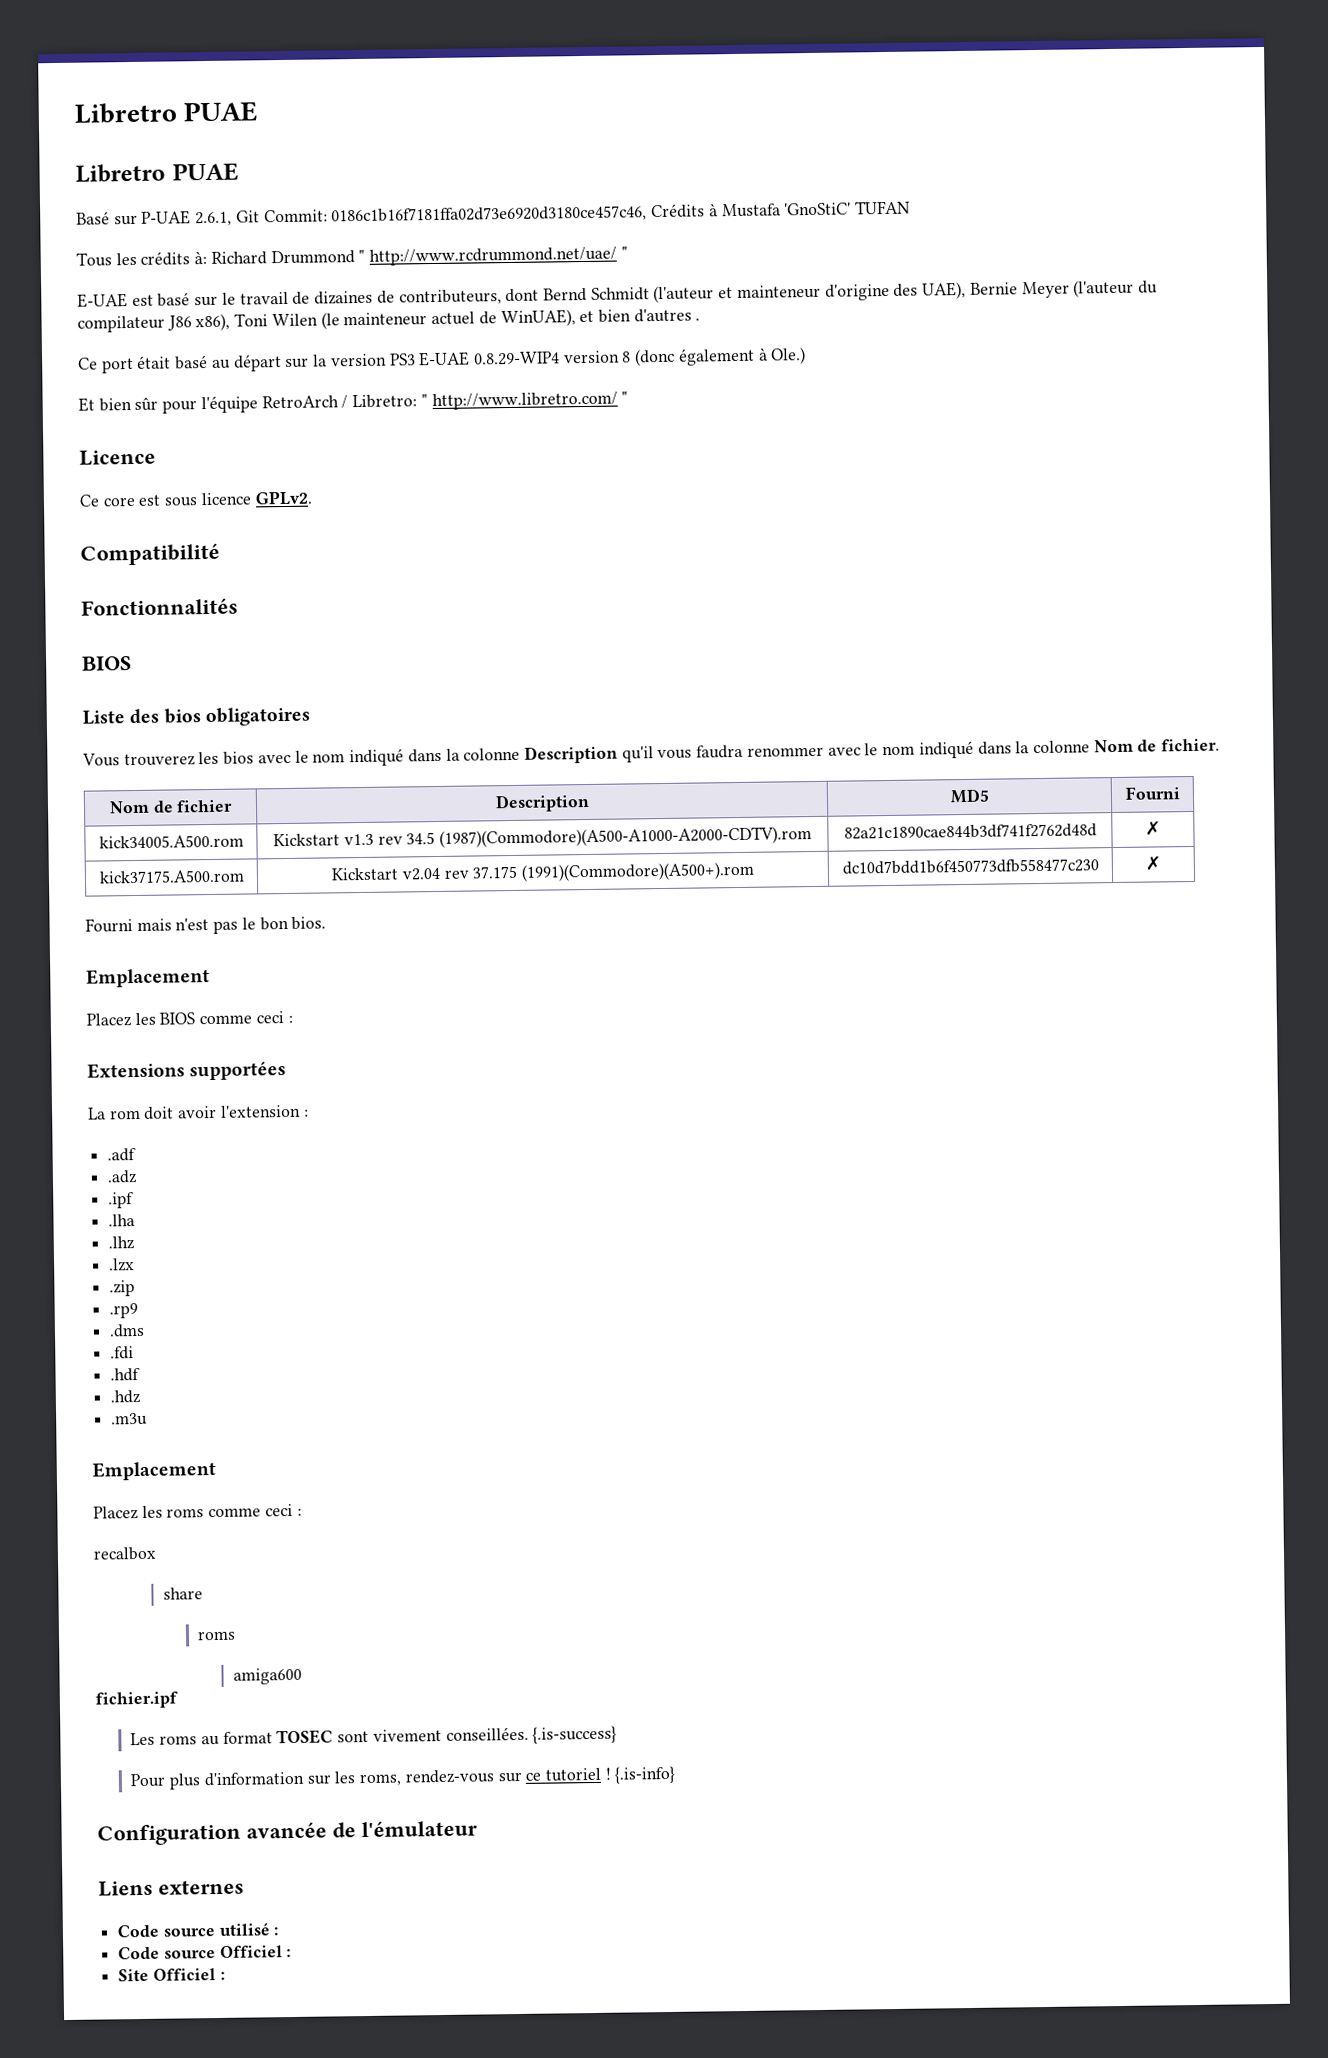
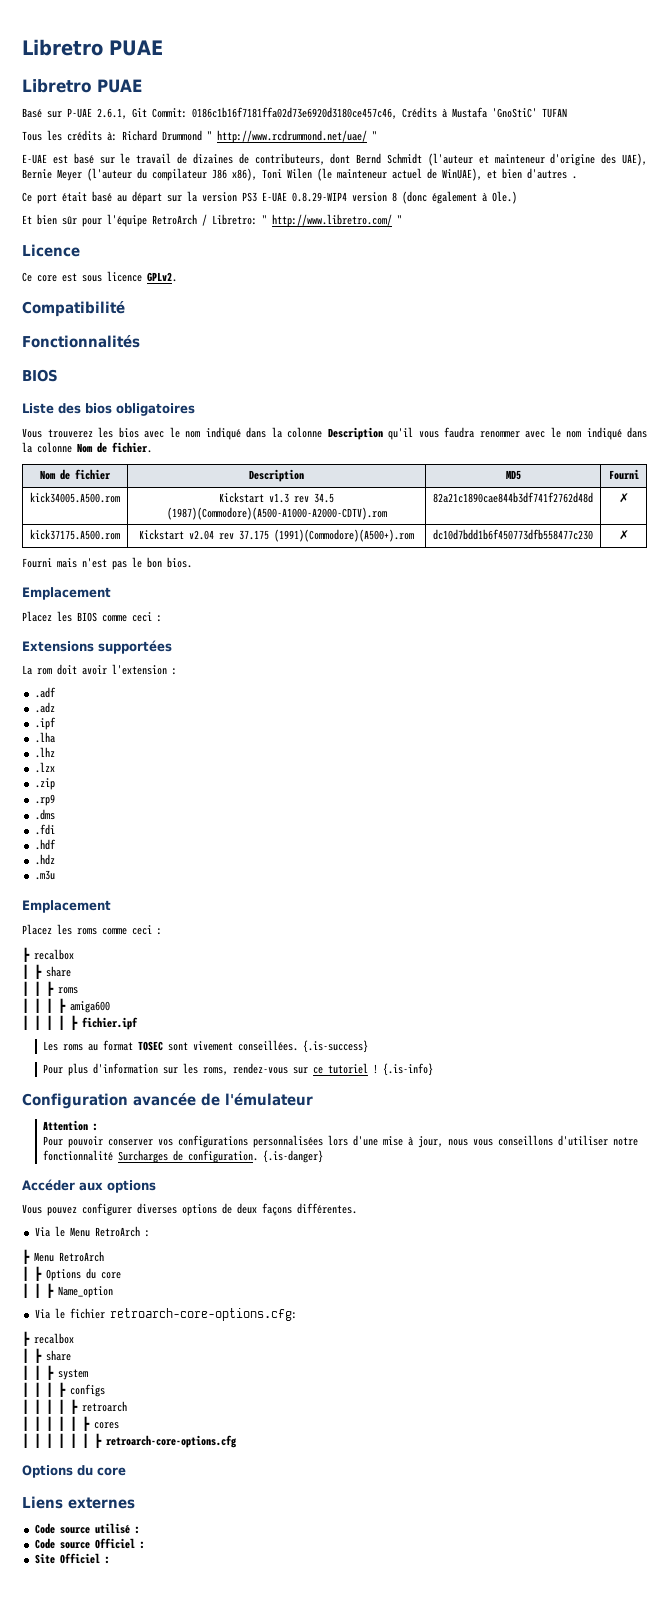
[93,1546,156,1561] [162,1587,203,1600] [197,1630,237,1641] [232,1667,302,1685] recalbox // share // roms // amiga600 // -> [22,947,74,962] [22,964,71,979] [22,981,78,996] [22,998,110,1013] [22,1015,78,1030] ┣ recalbox // ┃ ┣ share // ┃ ┃ ┣ roms // ┃ ┃ ┃ ┣ amiga600 // ┃ ┃ ┃ ┃ ┣
(478, 1828) none -> [42,1120,98,1131] [42,1135,638,1148] [42,1150,323,1163] [22,1179,156,1193] [22,1203,357,1216] [34,1226,150,1237] [22,1249,104,1264] [22,1266,121,1281] [22,1283,113,1298] [34,1308,297,1321] [22,1331,74,1346] [22,1348,71,1363] [22,1365,88,1380] [22,1382,105,1397] [22,1399,127,1414] [22,1416,119,1431] [22,1433,237,1448] [22,1465,126,1478] // Attention : // Pour pouvoir conserver vos configurations personnalisées lors d'une mise à jour, nous vous conseillons d'utiliser notre fonctionnalité Surcharges de configuration. {.is-danger} // Accéder aux options // Vous pouvez configurer diverses options de deux façons différentes. // Via le Menu RetroArch : // ┣ Menu RetroArch // ┃ ┣ Options du core // ┃ ┃ ┣ Name_option // Via le fichier retroarch-core-options.cfg: // ┣ recalbox // ┃ ┣ share // ┃ ┃ ┣ system // ┃ ┃ ┃ ┣ configs // ┃ ┃ ┃ ┃ ┣ retroarch // ┃ ┃ ┃ ┃ ┃ ┣ cores // ┃ ┃ ┃ ┃ ┃ ┃ ┣ retroarch-core-options.cfg // Options du core

